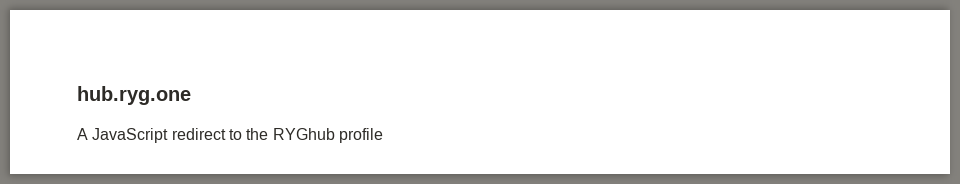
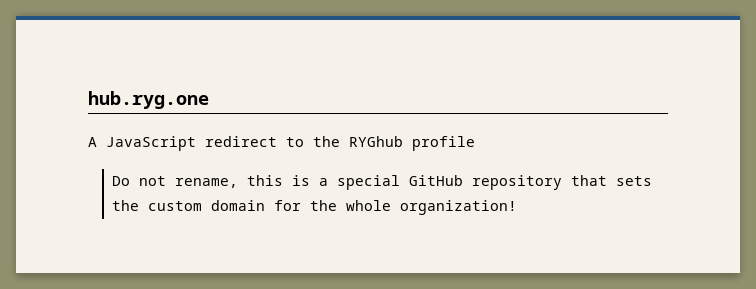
(383, 135) none -> [111,175,652,190] [111,200,517,215] // Do not rename, this is a special GitHub repository that sets the custom domain for the whole organization!

